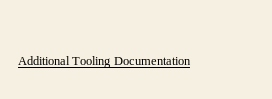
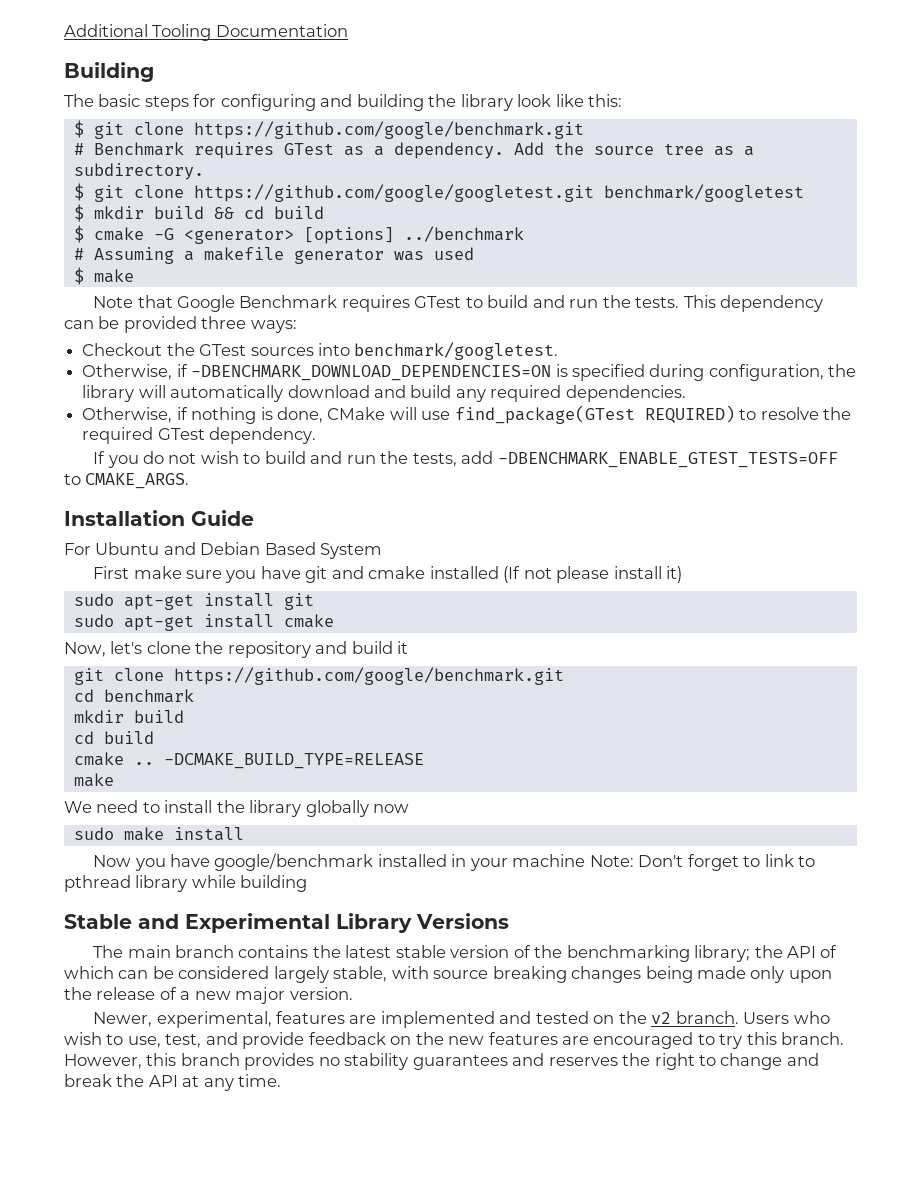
(191, 61) none -> [64,62,154,82] [64,94,623,111] [73,120,584,139] [73,142,754,159] [73,163,204,180] [73,183,804,202] [73,204,324,222] [73,225,524,244] [73,247,474,264] [73,267,134,285] [93,295,823,312] [64,316,297,333] [82,342,559,360] [82,364,857,381] [82,385,686,402] [82,405,852,424] [82,427,317,444] [93,451,838,468] [64,473,190,489] [64,510,254,526] [64,542,383,559] [93,566,682,583] [73,593,314,610] [73,614,334,631] [64,641,409,658] [73,667,564,685] [73,689,194,703] [73,710,184,723] [73,731,154,744] [73,752,424,769] [73,773,114,787] [64,800,410,817] [73,827,244,841] [93,853,815,871] [64,875,308,892] [64,913,509,933] [93,945,838,962] [64,966,832,983] [64,987,353,1004] [93,1011,830,1028] [64,1032,845,1049] [64,1053,819,1070] [64,1074,282,1091] // Building // The basic steps for configuring and building the library look like this: // $ git clone https://github.com/google/benchmark.git // # Benchmark requires GTest as a dependency. Add the source tree as a subdirectory. // $ git clone https://github.com/google/googletest.git benchmark/googletest // $ mkdir build && cd build // $ cmake -G <generator> [options] ../benchmark // # Assuming a makefile generator was used // $ make // Note that Google Benchmark requires GTest to build and run the tests. This dependency can be provided three ways: // Checkout the GTest sources into benchmark/googletest. // Otherwise, if -DBENCHMARK_DOWNLOAD_DEPENDENCIES=ON is specified during configuration, the library will automatically download and build any required dependencies. // Otherwise, if nothing is done, CMake will use find_package(GTest REQUIRED) to resolve the required GTest dependency. // If you do not wish to build and run the tests, add -DBENCHMARK_ENABLE_GTEST_TESTS=OFF to CMAKE_ARGS. // Installation Guide // For Ubuntu and Debian Based System // First make sure you have git and cmake installed (If not please install it) // sudo apt-get install git // sudo apt-get install cmake // Now, let's clone the repository and build it // git clone https://github.com/google/benchmark.git // cd benchmark // mkdir build // cd build // cmake .. -DCMAKE_BUILD_TYPE=RELEASE // make // We need to install the library globally now // sudo make install // Now you have google/benchmark installed in your machine Note: Don't forget to link to pthread library while building // Stable and Experimental Library Versions // The main branch contains the latest stable version of the benchmarking library; the API of which can be considered largely stable, with source breaking changes being made only upon the release of a new major version. // Newer, experimental, features are implemented and tested on the v2 branch. Users who wish to use, test, and provide feedback on the new features are encouraged to try this branch. However, this branch provides no stability guarantees and reserves the right to change and break the API at any time.

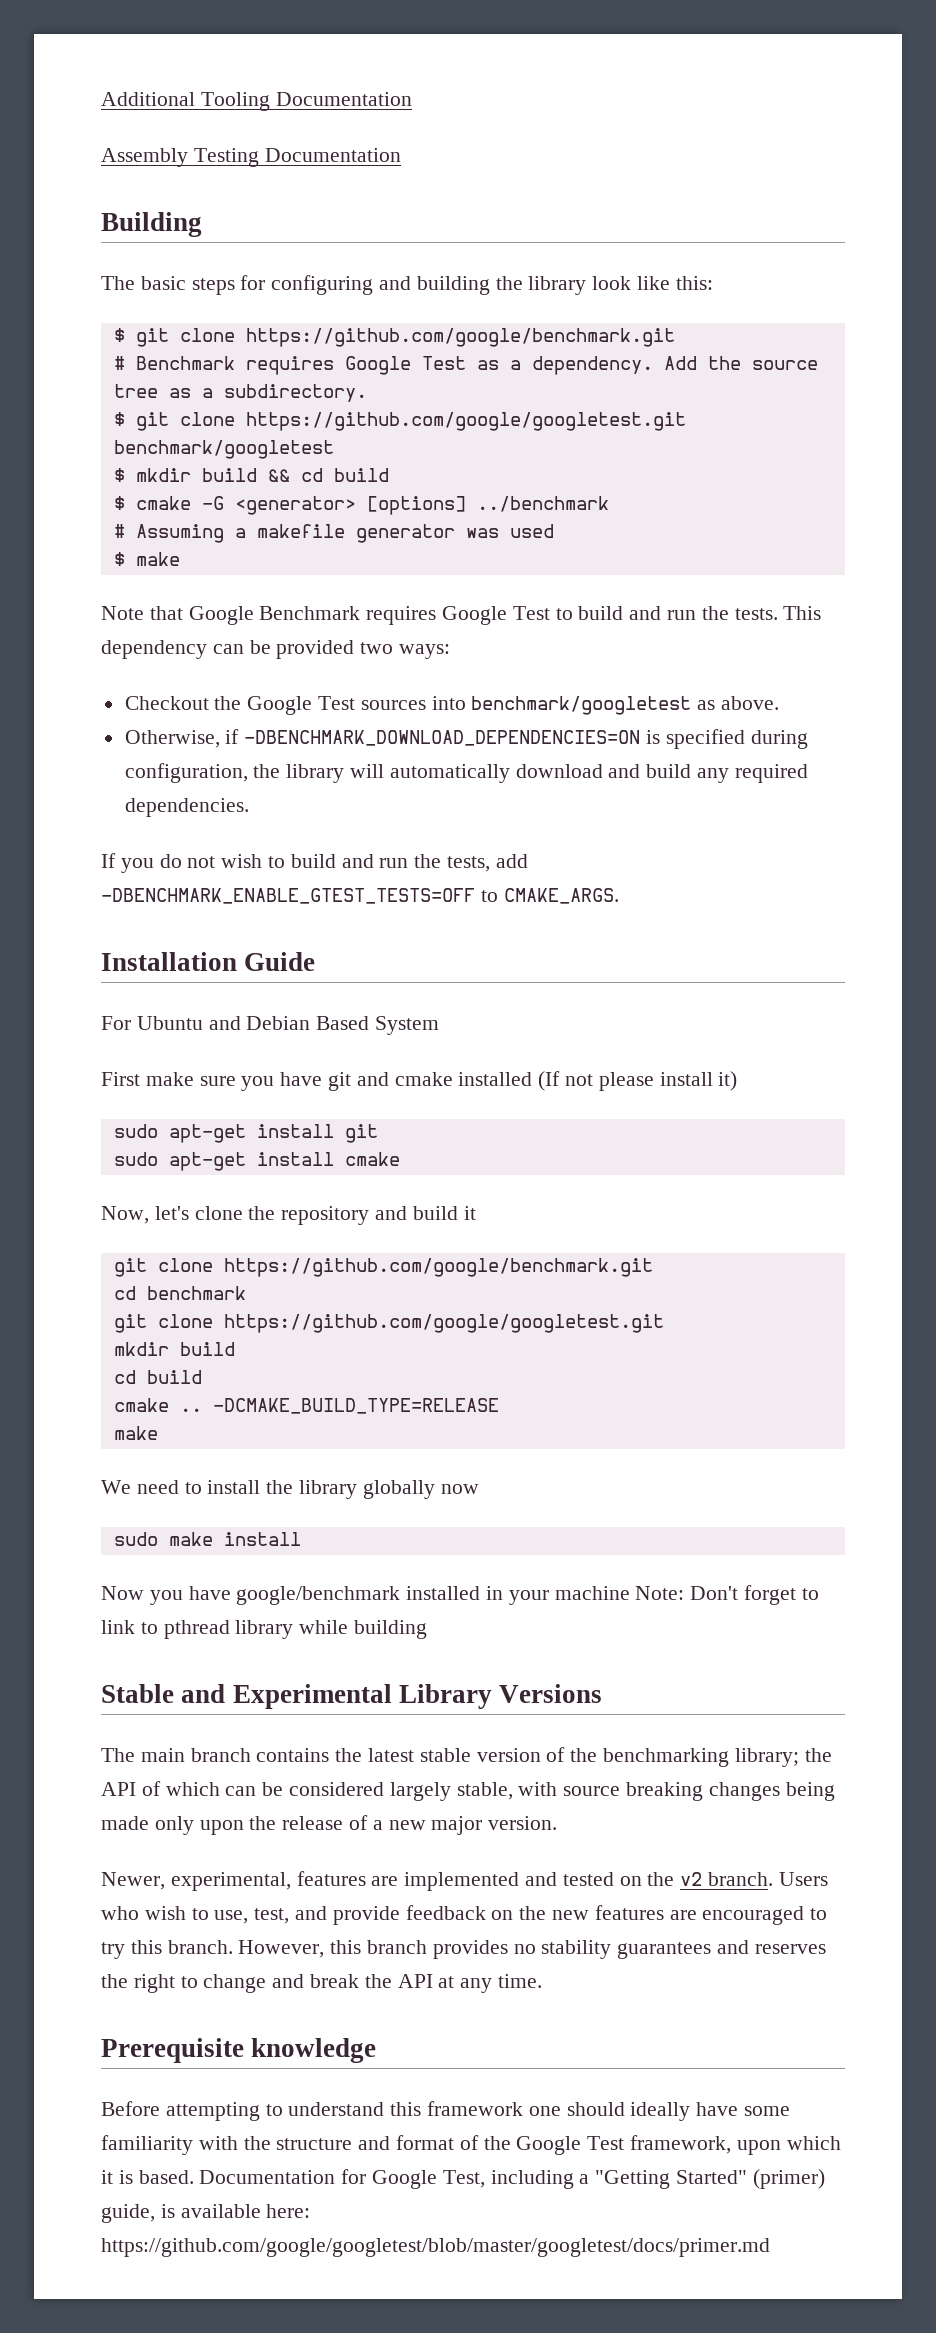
(348, 30) none -> [101,148,401,167] // Assembly Testing Documentation
[283,143,334,155] GTest -> [344,356,466,375] Google Test
[414,296,462,308] GTest -> [442,606,550,625] Google Test
[201,316,247,329] three -> [360,642,394,654] two
[199,342,559,360] GTest sources into benchmark/googletest. -> [247,696,780,715] Google Test sources into benchmark/googletest as above.
[82,405,852,424] [82,427,317,444] // Otherwise, if nothing is done, CMake will use find_package(GTest REQUIRED) to resolve the required GTest dependency. -> (249, 807) none
(194, 696) none -> [113,1314,664,1333] // git clone https://github.com/google/googletest.git
(282, 1080) none -> [101,2038,377,2063] [101,2101,791,2121] [101,2135,841,2155] [101,2169,825,2189] [101,2204,311,2223] [101,2238,770,2257] // Prerequisite knowledge // Before attempting to understand this framework one should ideally have some familiarity with the structure and format of the Google Test framework, upon which it is based. Documentation for Google Test, including a "Getting Started" (primer) guide, is available here: https://github.com/google/googletest/blob/master/googletest/docs/primer.md

